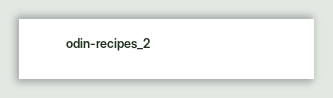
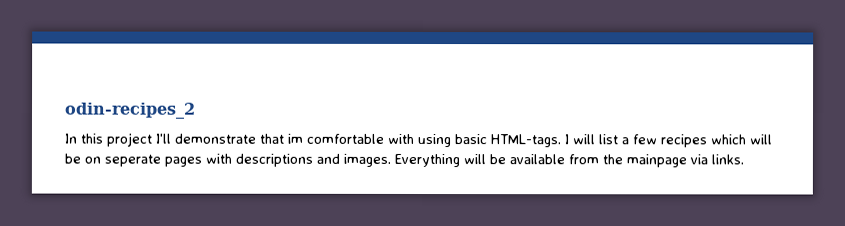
(150, 44) none -> [64,132,772,148] [64,153,744,168] // In this project I'll demonstrate that im comfortable with using basic HTML-tags. I will list a few recipes which will be on seperate pages with descriptions and images. Everything will be available from the mainpage via links.

